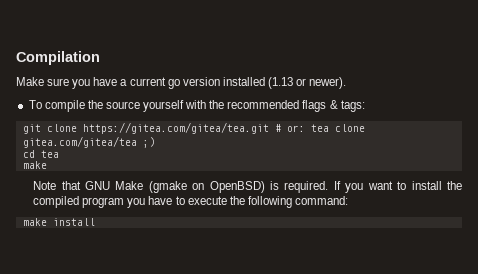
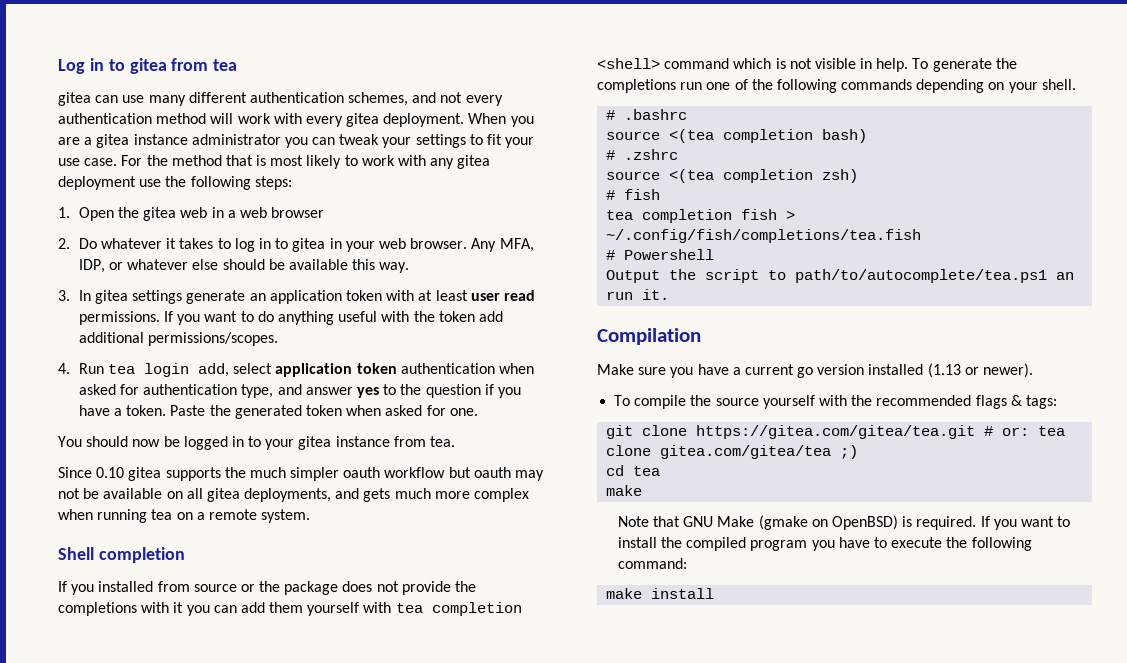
(16, 58) none -> [58,58,238,74] [58,92,503,106] [58,113,534,127] [58,134,535,148] [58,155,491,169] [58,176,292,190] [58,207,325,221] [58,238,534,252] [78,259,410,273] [58,290,535,304] [78,311,503,325] [78,332,279,346] [58,363,535,377] [78,384,521,398] [78,405,478,419] [58,436,456,450] [58,467,545,481] [58,488,530,502] [58,509,311,523] [58,547,185,563] [58,581,477,595] [58,602,522,616] [597,58,1017,72] [597,79,1076,93] [606,109,688,120] [606,129,868,143] [606,149,679,160] [606,169,859,183] [606,189,661,200] [606,209,796,223] [606,229,922,243] [606,249,715,260] [606,269,1075,283] [606,289,670,300] Log in to gitea from tea // gitea can use many different authentication schemes, and not every authentication method will work with every gitea deployment. When you are a gitea instance administrator you can tweak your settings to fit your use case. For the method that is most likely to work with any gitea deployment use the following steps: // 1. Open the gitea web in a web browser // 2. Do whatever it takes to log in to gitea in your web browser. Any MFA, IDP, or whatever else should be available this way. // 3. In gitea settings generate an application token with at least user read permissions. If you want to do anything useful with the token add additional permissions/scopes. // 4. Run tea login add, select application token authentication when asked for authentication type, and answer yes to the question if you have a token. Paste the generated token when asked for one. // You should now be logged in to your gitea instance from tea. // Since 0.10 gitea supports the much simpler oauth workflow but oauth may not be available on all gitea deployments, and gets much more complex when running tea on a remote system. // Shell completion // If you installed from source or the package does not provide the completions with it you can add them yourself with tea completion <shell> command which is not visible in help. To generate the completions run one of the following commands depending on your shell. // # .bashrc // source <(tea completion bash) // # .zshrc // source <(tea completion zsh) // # fish // tea completion fish > ~/.config/fish/completions/tea.fish // # Powershell // Output the script to path/to/autocomplete/tea.ps1 an run it. //

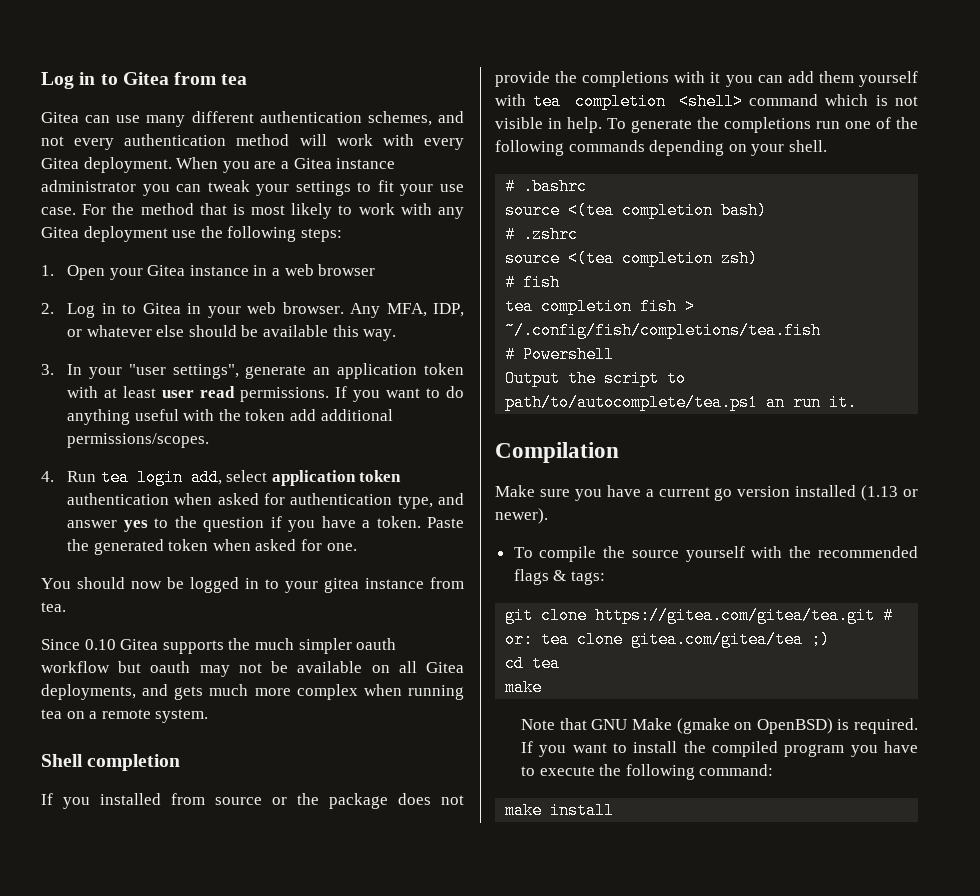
[58,58,167,74] Log in to gitea -> [41,72,169,89] Log in to Gitea
[58,92,91,106] gitea -> [41,112,79,123] Gitea
[346,113,380,127] gitea -> [41,158,79,169] Gitea
[96,134,130,148] gitea -> [293,158,332,169] Gitea
[457,155,491,169] gitea -> [41,227,79,238] Gitea
[118,207,208,221] the gitea web -> [109,265,249,280] your Gitea instance
[78,238,326,252] Do whatever it takes to log in to gitea -> [67,303,181,318] Log in to Gitea
[95,290,183,304] gitea settings -> [88,364,239,379] your "user settings",
[128,467,162,481] gitea -> [120,639,159,650] Gitea
[206,488,240,502] gitea -> [426,662,465,673] Gitea

